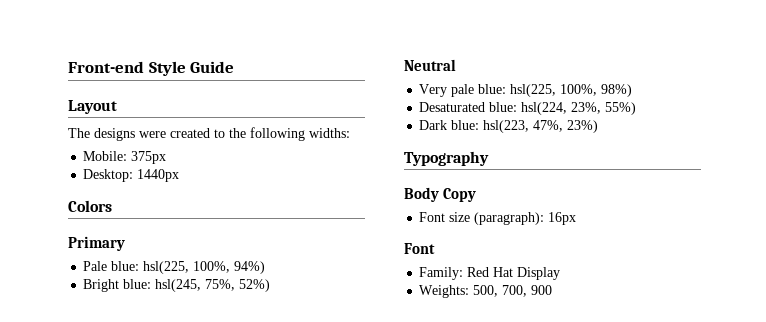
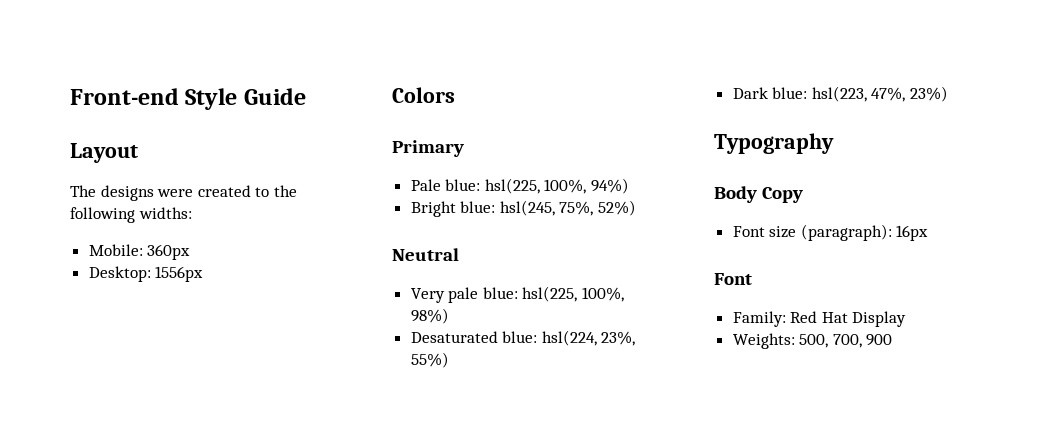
[131,151,167,164] 375px -> [147,244,191,260] 360px
[137,169,180,182] 1440px -> [155,266,204,282] 1556px

